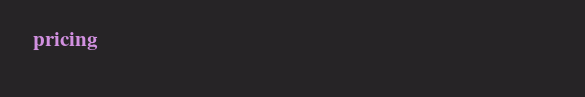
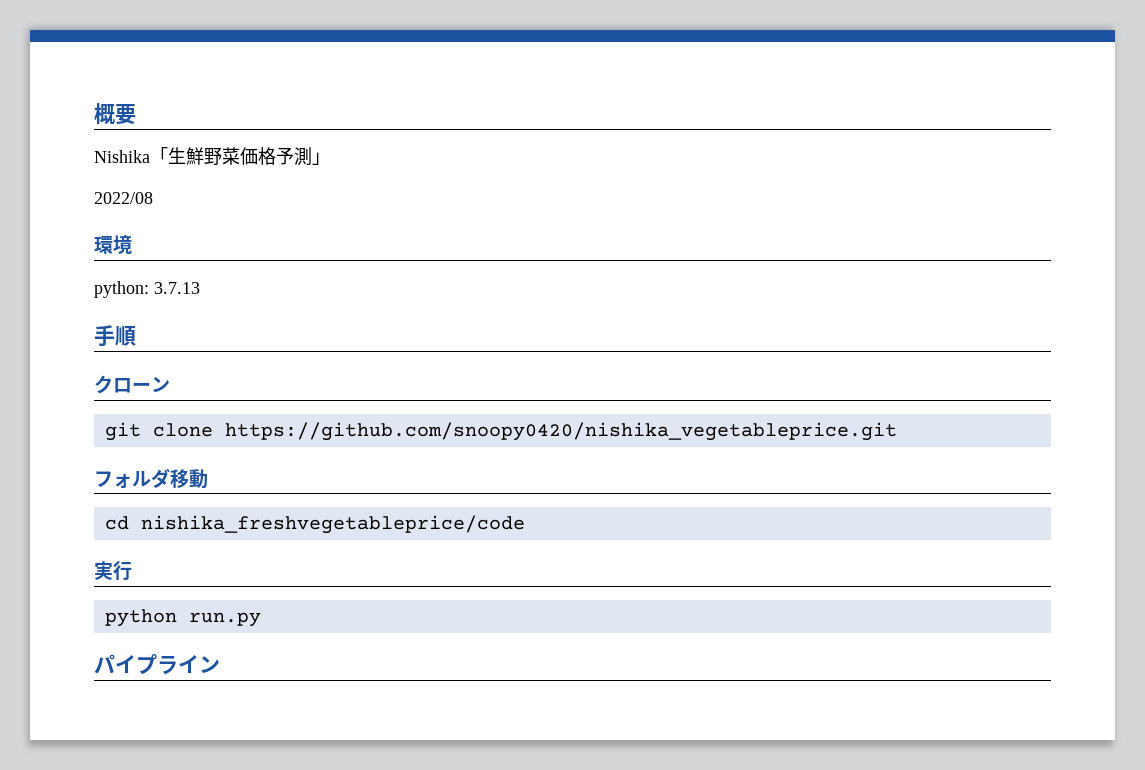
[33,32,98,51] pricing -> [94,103,136,125] [94,147,330,166] [94,192,153,204] [94,235,132,254] [94,281,200,298] [94,325,136,347] [94,375,170,394] [104,422,897,441] [94,468,208,489] [104,515,525,534] [94,561,132,581] [104,609,261,627] [94,654,220,675] 概要 // Nishika「生鮮野菜価格予測」 // 2022/08 // 環境 // python: 3.7.13 // 手順 // クローン // git clone https://github.com/snoopy0420/nishika_vegetableprice.git // フォルダ移動 // cd nishika_freshvegetableprice/code // 実行 // python run.py // パイプライン

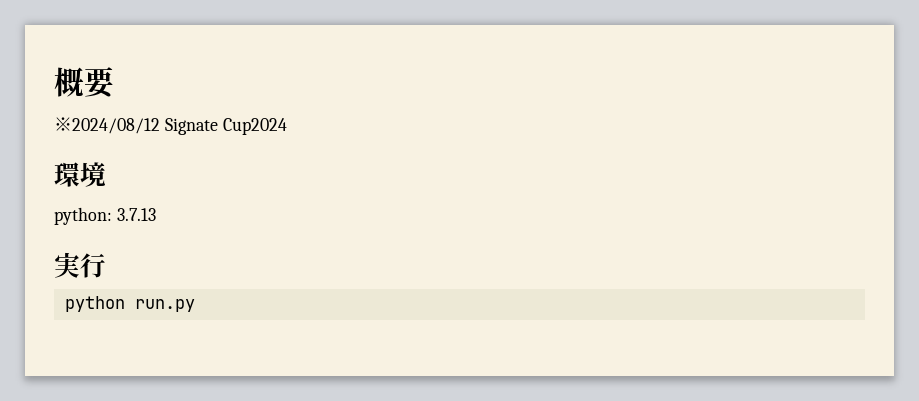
[94,147,330,166] [94,192,153,204] [94,235,132,254] [94,281,200,298] [94,325,136,347] [94,375,170,394] [104,422,897,441] [94,468,208,489] [104,515,525,534] Nishika「生鮮野菜価格予測」 // 2022/08 // 環境 // python: 3.7.13 // 手順 // クローン // git clone https://github.com/snoopy0420/nishika_vegetableprice.git // フォルダ移動 // cd nishika_freshvegetableprice/code -> [54,117,287,135] [54,162,106,187] [54,207,156,225] ※2024/08/12 Signate Cup2024 // 環境 // python: 3.7.13
[94,654,220,675] // パイプライン -> (195, 305) none

